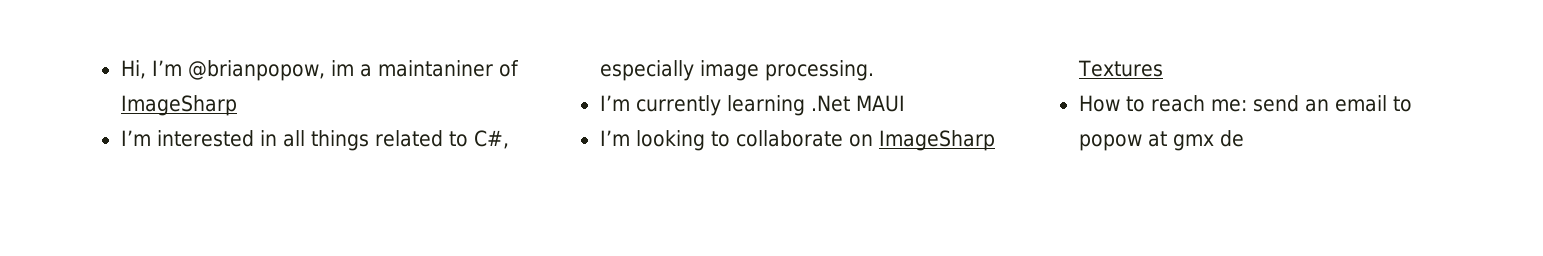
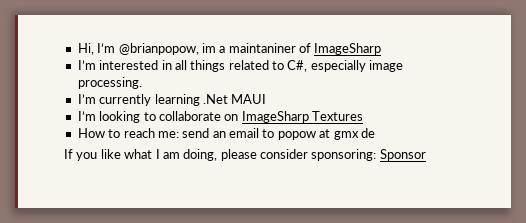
(1244, 138) none -> [64,149,426,161] // If you like what I am doing, please consider sponsoring: Sponsor

